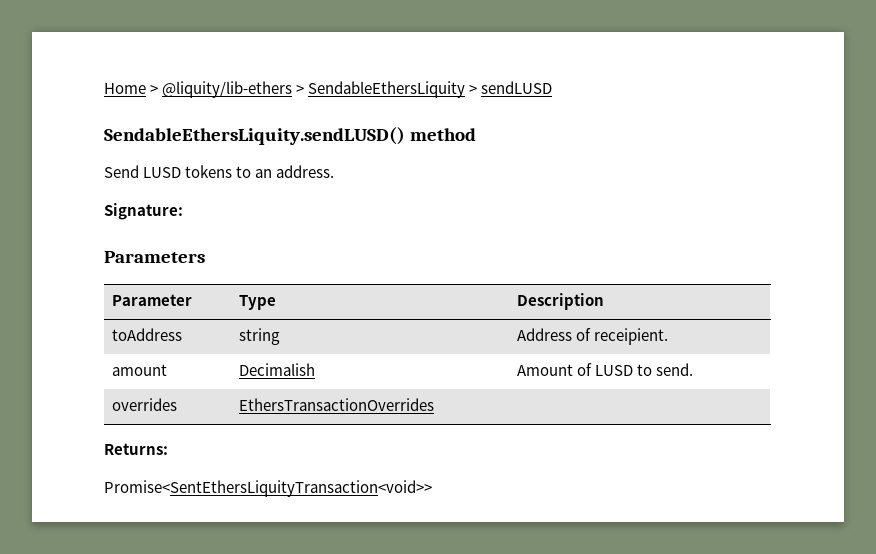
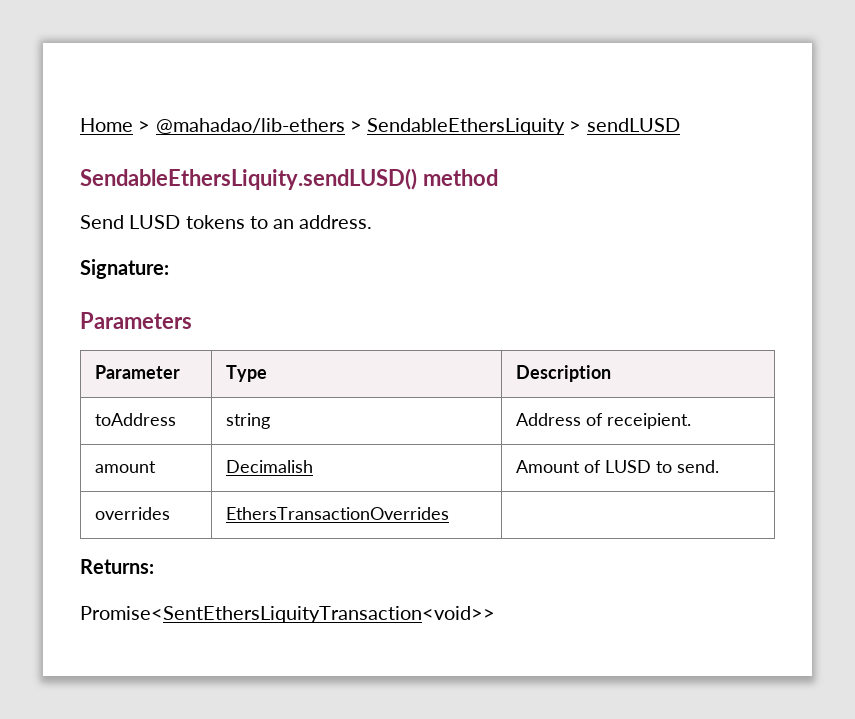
[162,81,293,98] @liquity/lib-ethers -> [155,118,345,134] @mahadao/lib-ethers

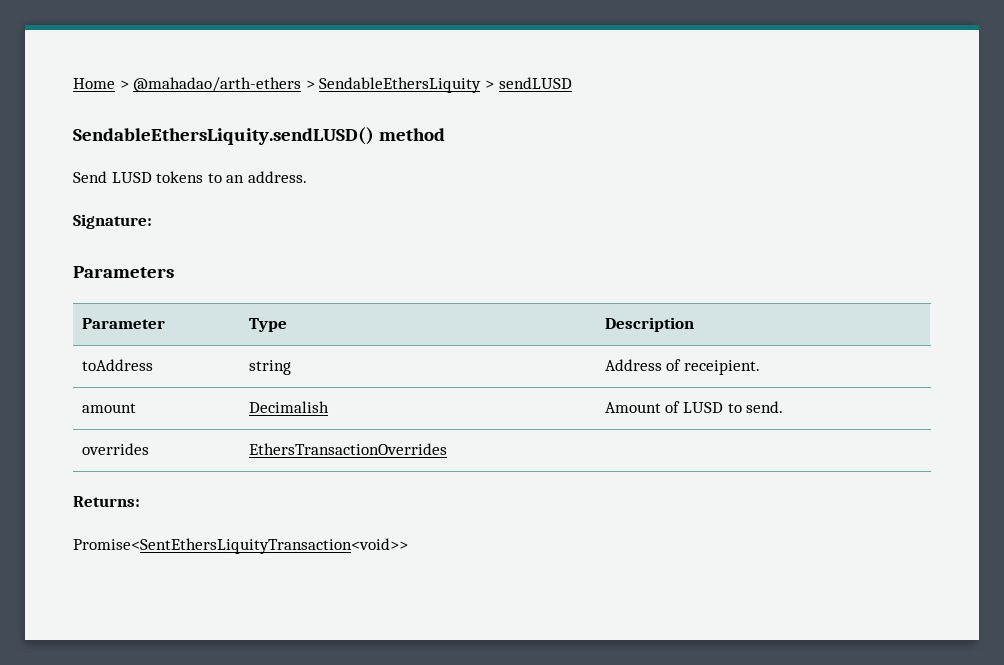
[155,118,345,134] @mahadao/lib-ethers -> [133,77,302,92] @mahadao/arth-ethers

